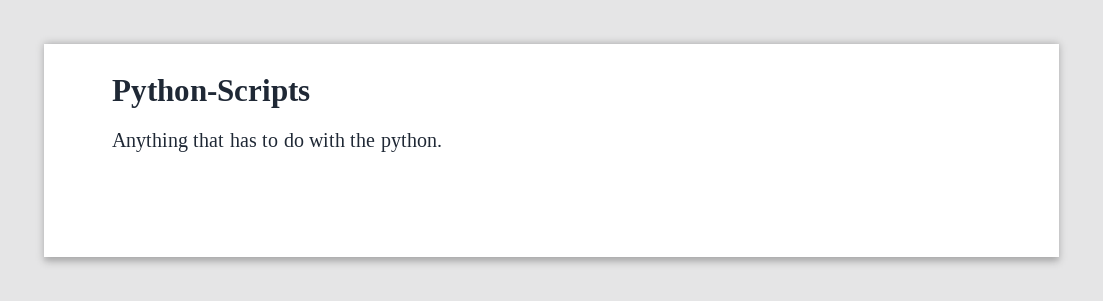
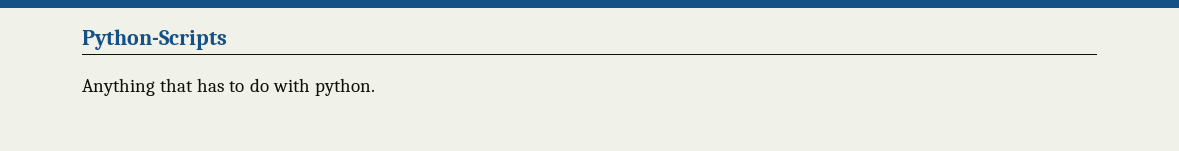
[350,133,376,147] the -> (310, 85) none

